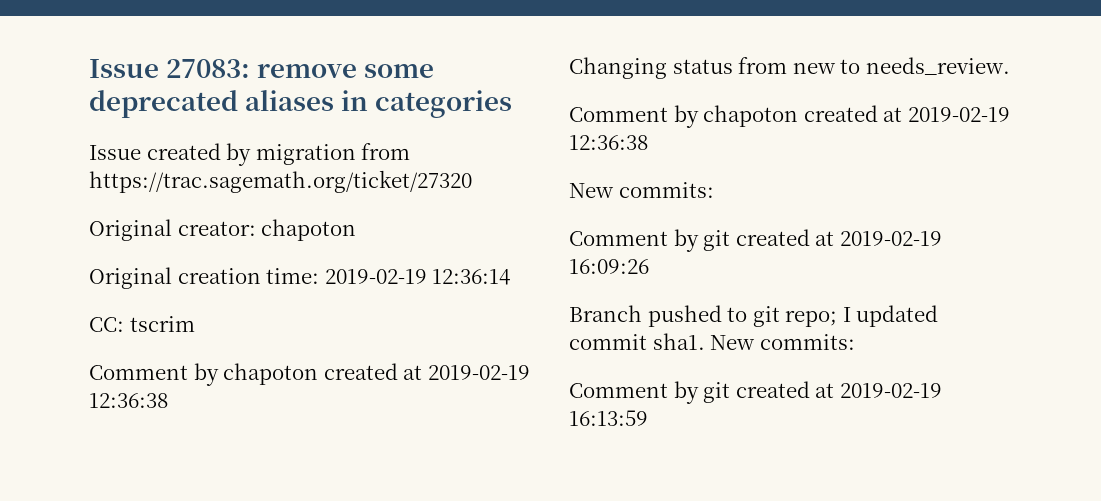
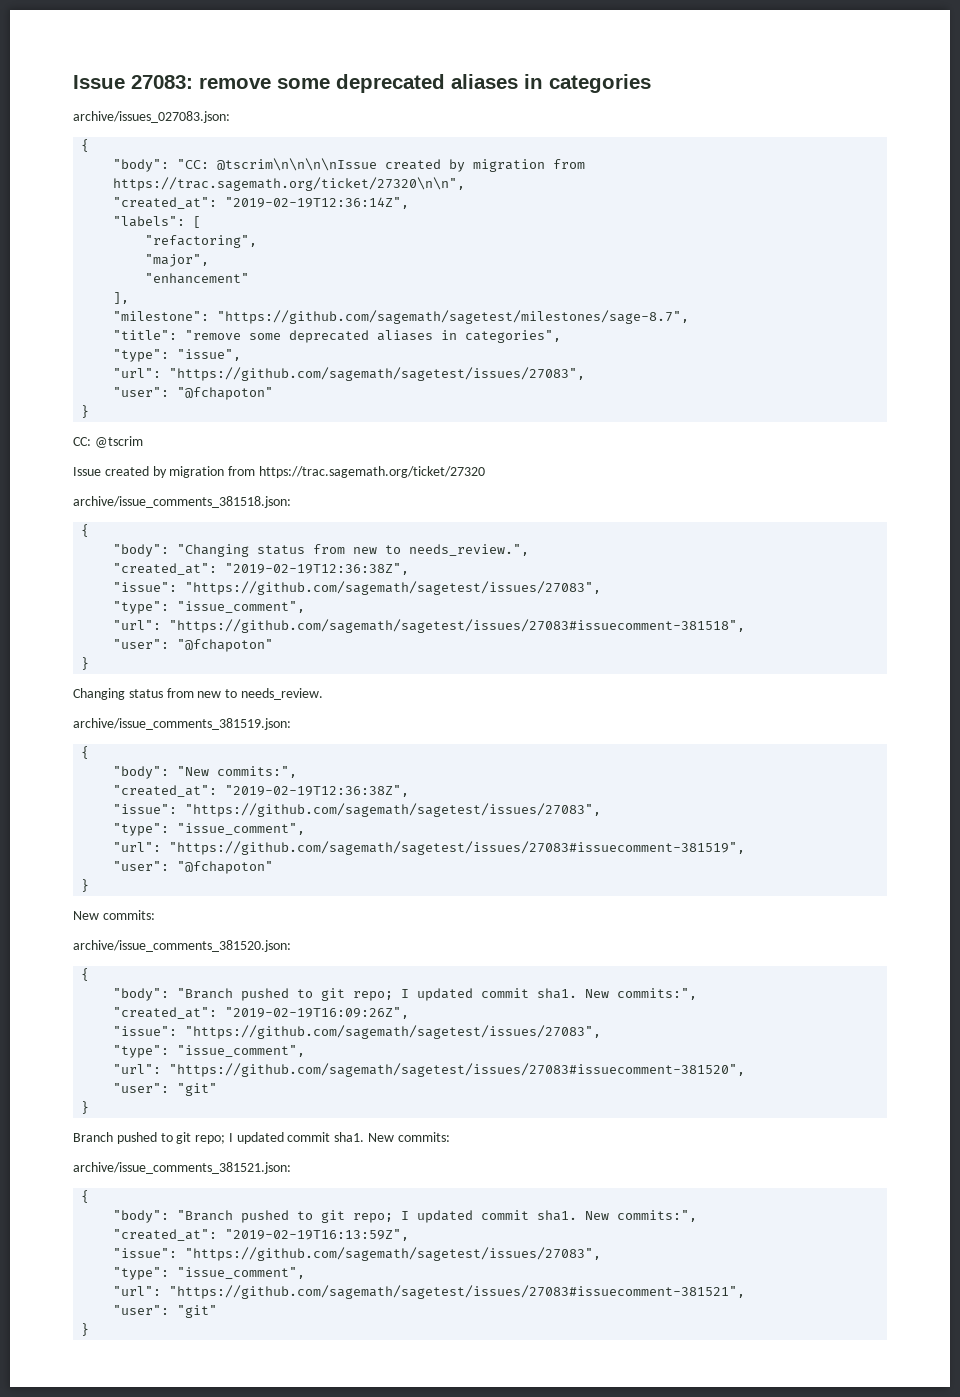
(513, 104) none -> [73,111,230,123] [81,139,90,152] [113,158,586,172] [113,177,466,191] [113,197,410,209] [113,216,202,228] [145,235,258,248] [145,254,210,267] [145,273,250,284] [113,292,130,304] [113,310,690,324] [113,330,562,343] [113,349,242,362] [113,367,586,381] [113,387,274,400] [81,405,90,418] [73,436,143,448] // archive/issues_027083.json: // { // "body": "CC: @tscrim\n\n\n\nIssue created by migration from https://trac.sagemath.org/ticket/27320\n\n", // "created_at": "2019-02-19T12:36:14Z", // "labels": [ // "refactoring", // "major", // "enhancement" // ], // "milestone": "https://github.com/sagemath/sagetest/milestones/sage-8.7", // "title": "remove some deprecated aliases in categories", // "type": "issue", // "url": "https://github.com/sagemath/sagetest/issues/27083", // "user": "@fchapoton" // } // CC: @tscrim
[89,219,357,241] [89,267,511,289] [89,316,195,332] [89,363,530,386] [89,393,168,408] Original creator: chapoton // Original creation time: 2019-02-19 12:36:14 // CC: tscrim // Comment by chapoton created at 2019-02-19 12:36:38 -> [73,496,291,508] [81,524,90,537] [113,544,530,557] [113,563,410,575] [113,581,602,595] [113,601,306,614] [113,619,746,633] [113,639,274,652] [81,657,90,670] archive/issue_comments_381518.json: // { // "body": "Changing status from new to needs_review.", // "created_at": "2019-02-19T12:36:38Z", // "issue": "https://github.com/sagemath/sagetest/issues/27083", // "type": "issue_comment", // "url": "https://github.com/sagemath/sagetest/issues/27083#issuecomment-381518", // "user": "@fchapoton" // }
[569,105,1010,128] [569,135,648,150] [569,182,714,198] [569,229,942,252] [569,259,649,274] Comment by chapoton created at 2019-02-19 12:36:38 // New commits: // Comment by git created at 2019-02-19 16:09:26 -> [73,718,291,730] [81,746,90,759] [113,766,298,779] [113,785,410,797] [113,803,602,817] [113,823,306,836] [113,841,746,855] [113,861,274,874] [81,879,90,892] [73,910,155,920] [73,940,291,952] [81,968,90,981] [113,988,698,1001] [113,1007,410,1019] [113,1025,602,1039] [113,1045,306,1058] [113,1063,746,1077] [113,1083,218,1096] [81,1101,90,1114] archive/issue_comments_381519.json: // { // "body": "New commits:", // "created_at": "2019-02-19T12:36:38Z", // "issue": "https://github.com/sagemath/sagetest/issues/27083", // "type": "issue_comment", // "url": "https://github.com/sagemath/sagetest/issues/27083#issuecomment-381519", // "user": "@fchapoton" // } // New commits: // archive/issue_comments_381520.json: // { // "body": "Branch pushed to git repo; I updated commit sha1. New commits:", // "created_at": "2019-02-19T16:09:26Z", // "issue": "https://github.com/sagemath/sagetest/issues/27083", // "type": "issue_comment", // "url": "https://github.com/sagemath/sagetest/issues/27083#issuecomment-381520", // "user": "git" // }
[569,381,942,404] [569,410,648,426] Comment by git created at 2019-02-19 16:13:59 -> [73,1162,291,1174] [81,1190,90,1203] [113,1210,698,1223] [113,1229,410,1241] [113,1247,602,1261] [113,1267,306,1280] [113,1285,746,1299] [113,1305,218,1318] [81,1323,90,1336] archive/issue_comments_381521.json: // { // "body": "Branch pushed to git repo; I updated commit sha1. New commits:", // "created_at": "2019-02-19T16:13:59Z", // "issue": "https://github.com/sagemath/sagetest/issues/27083", // "type": "issue_comment", // "url": "https://github.com/sagemath/sagetest/issues/27083#issuecomment-381521", // "user": "git" // }

